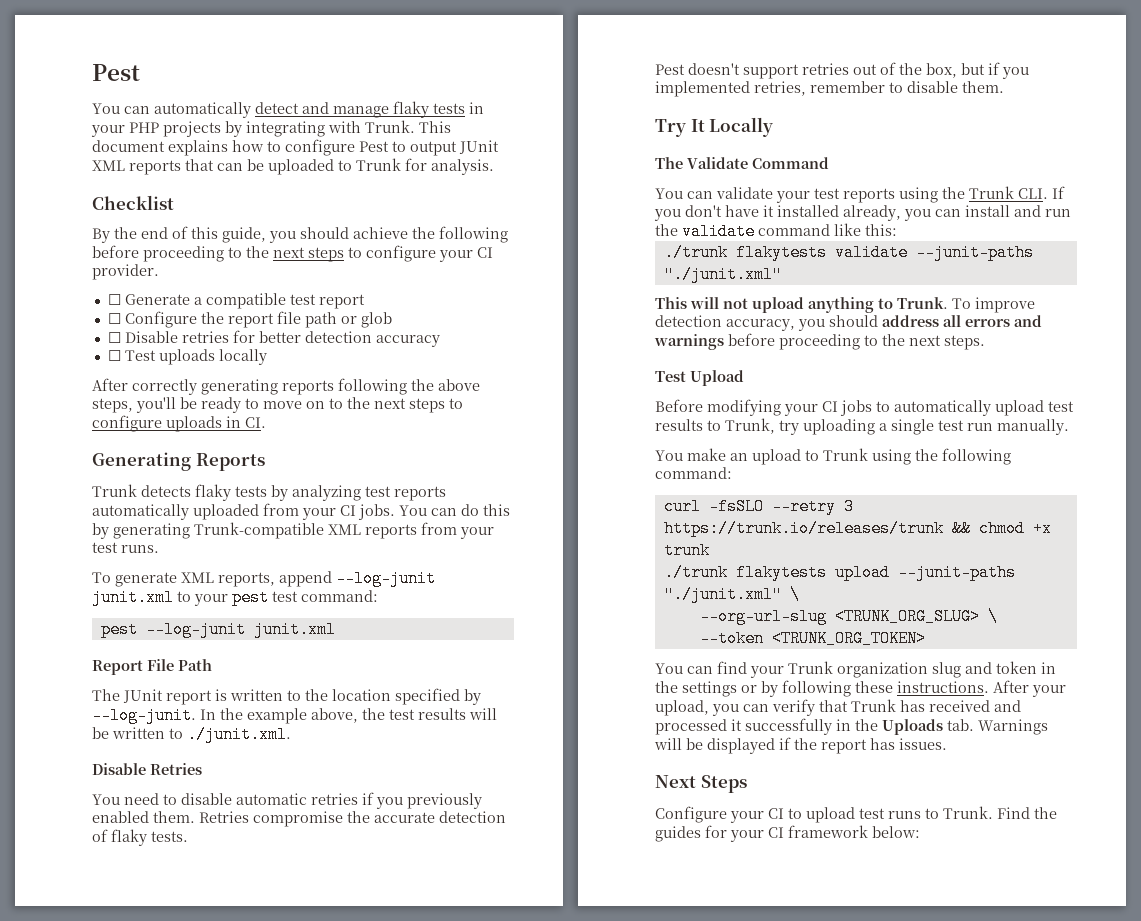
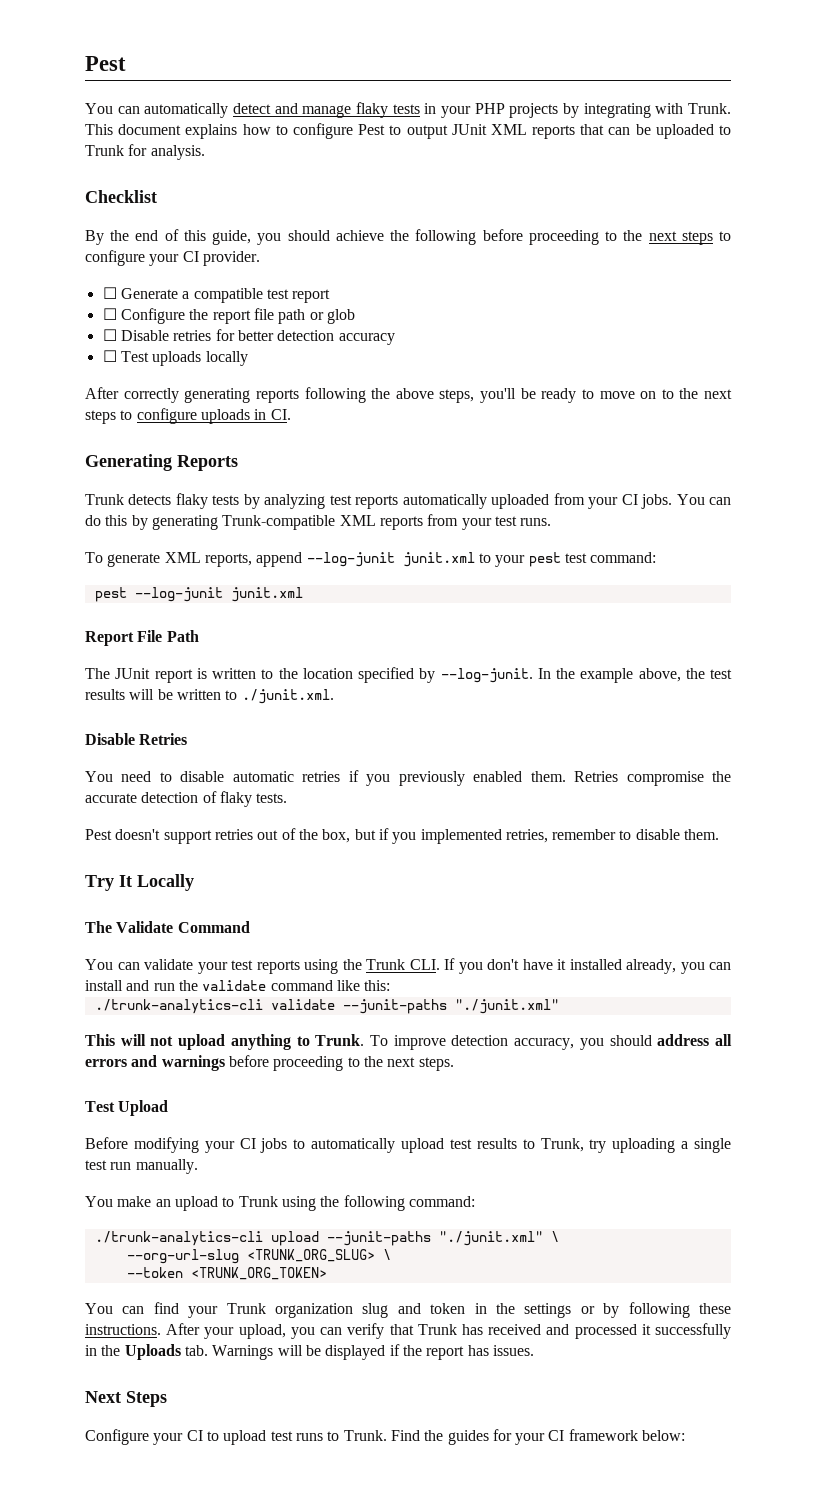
[663,244,827,261] ./trunk flakytests -> [94,999,263,1014] ./trunk-analytics-cli
[663,498,854,515] [663,520,1052,537] [663,542,710,559] [663,564,827,581] curl -fsSLO --retry 3 https://trunk.io/releases/trunk && chmod +x trunk // ./trunk flakytests -> [94,1231,263,1246] ./trunk-analytics-cli

